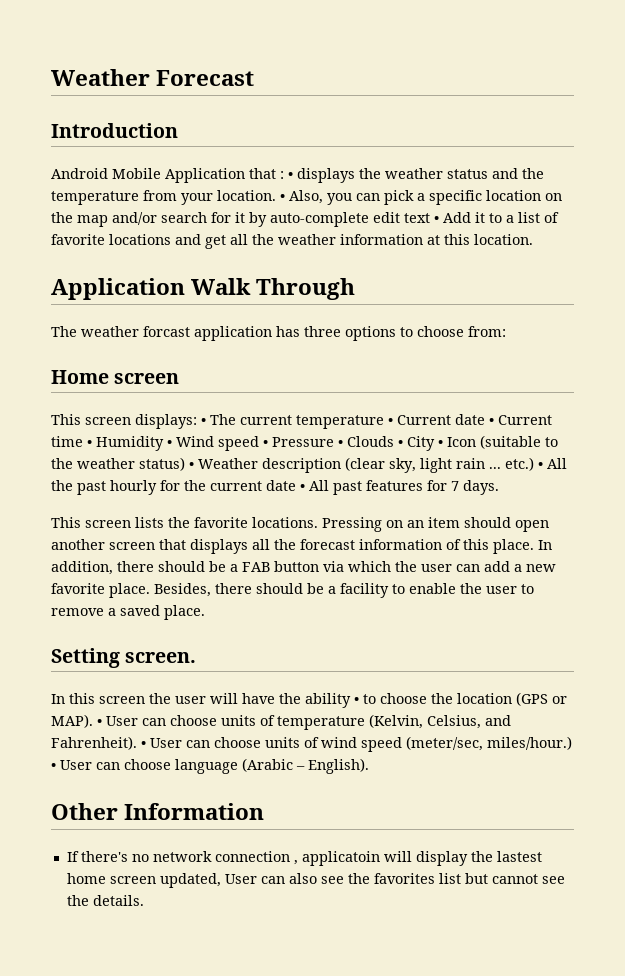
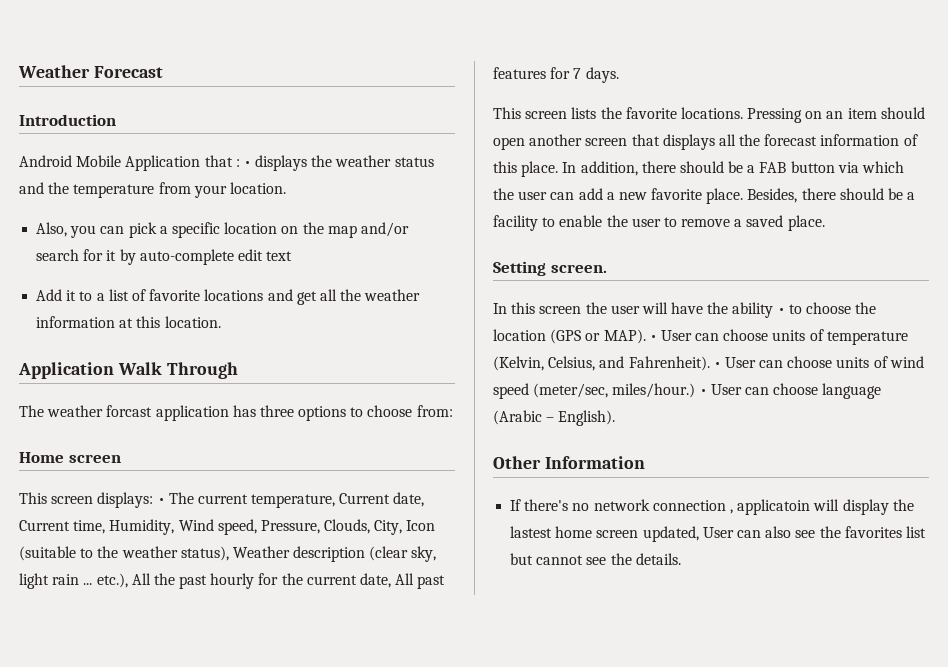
[280,194,285,201] • -> (286, 188) //
[434,216,439,223] • -> (293, 256) //
[296,414,552,429] [51,436,443,451] temperature • Current date • Current time • Humidity • Wind speed • Pressure • Clouds • City • -> [251,492,425,508] [19,519,403,535] temperature, Current date, Current time, Humidity, Wind speed, Pressure, Clouds, City,
[139,457,194,471] status) • -> [180,546,229,561] status),
[505,457,543,471] etc.) • -> [96,573,128,588] etc.),
[266,480,305,491] date • -> [360,573,392,588] date,

